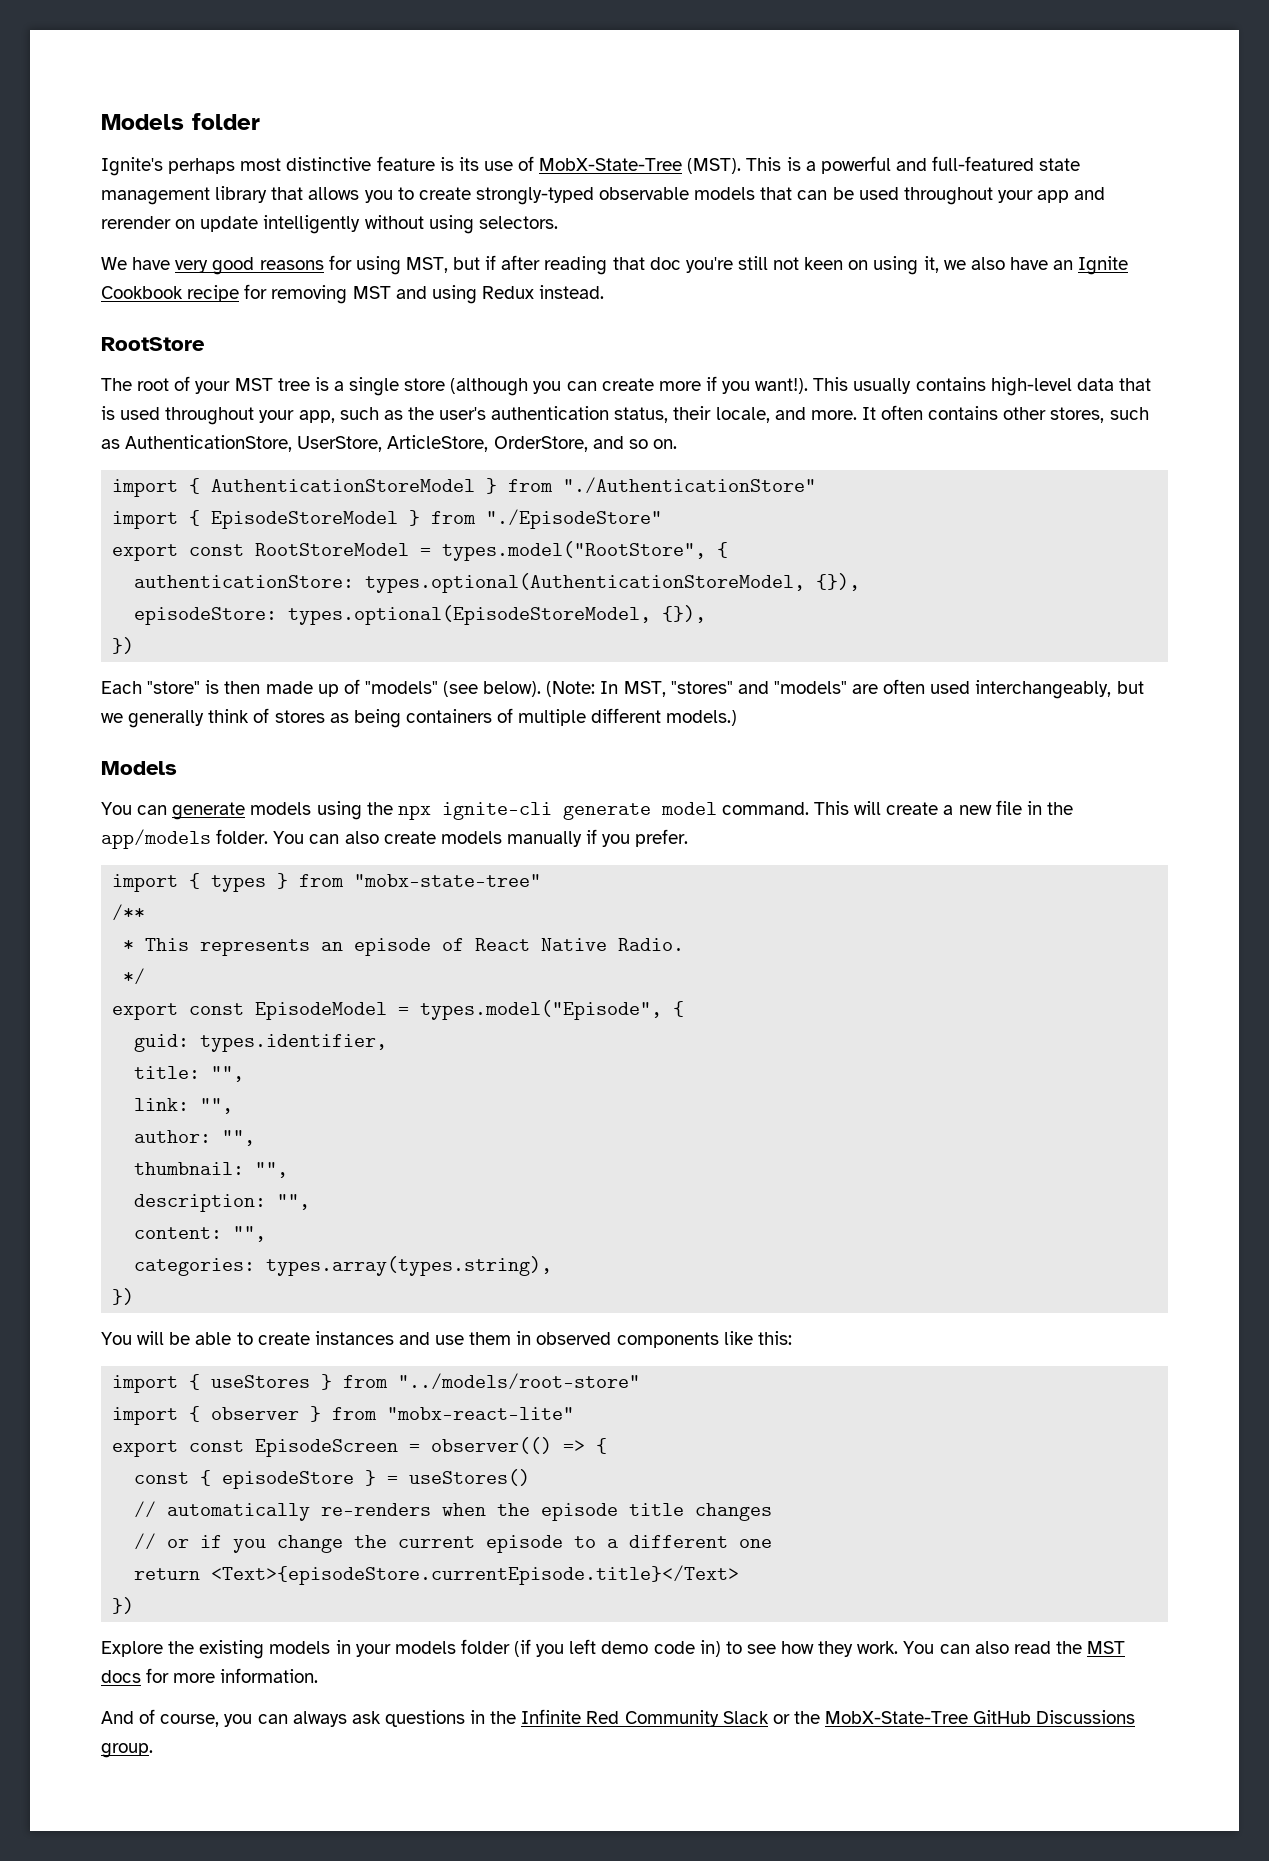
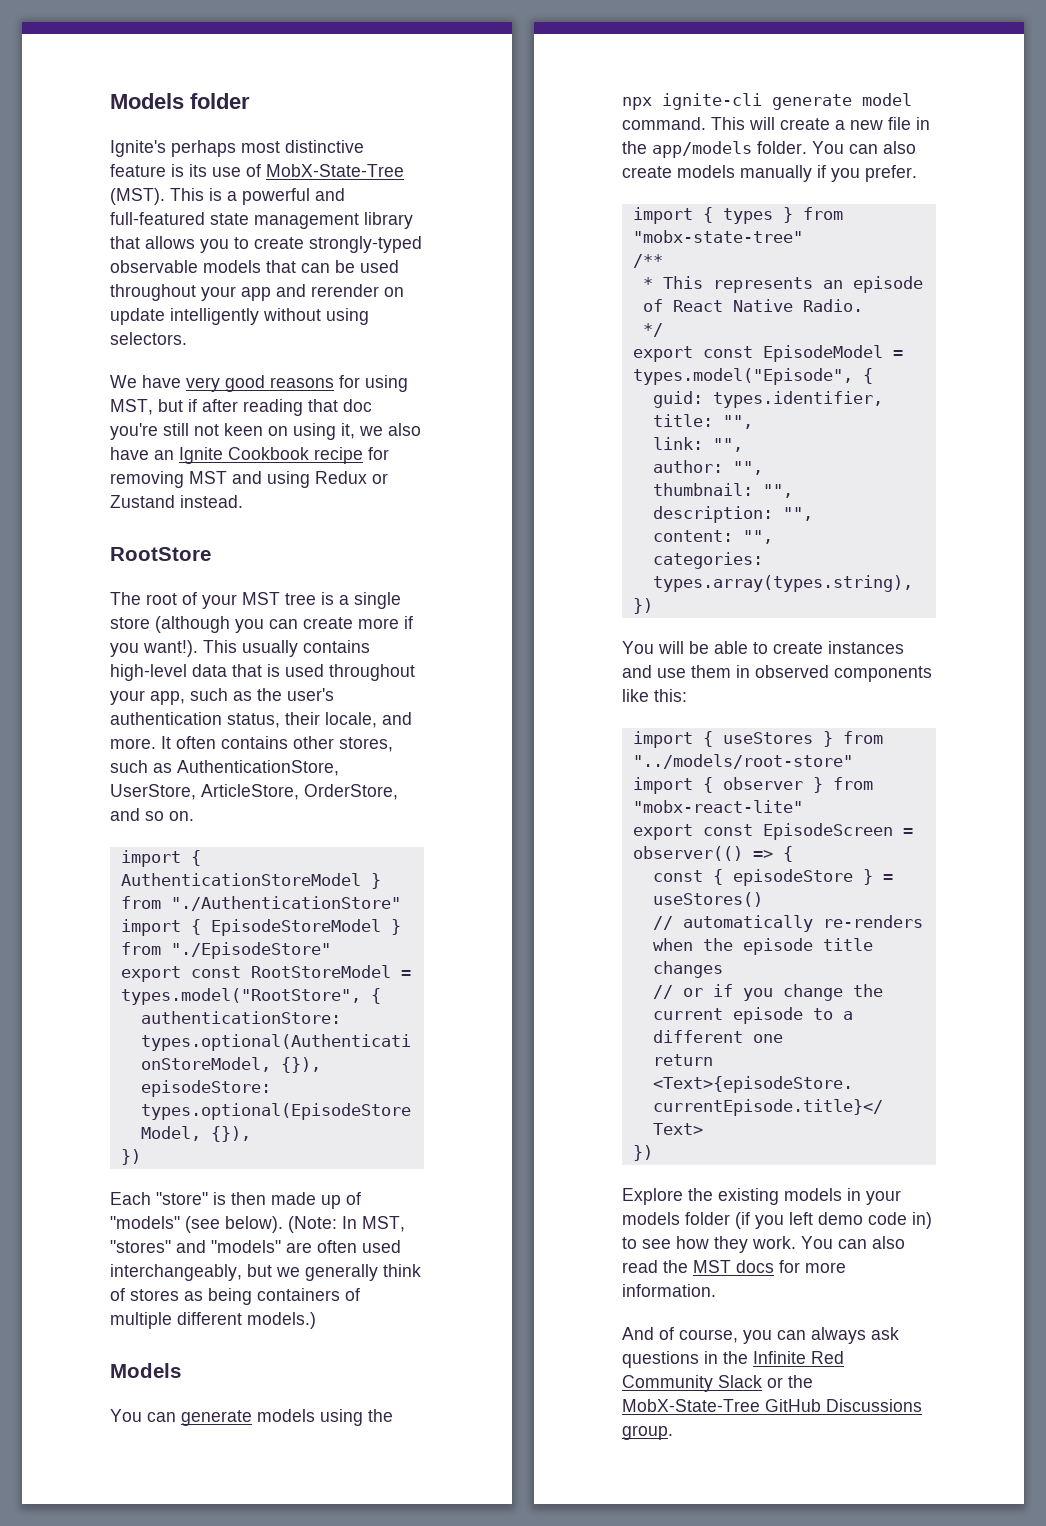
(534, 292) none -> [372,473,388,484] [110,495,175,508] or Zustand

